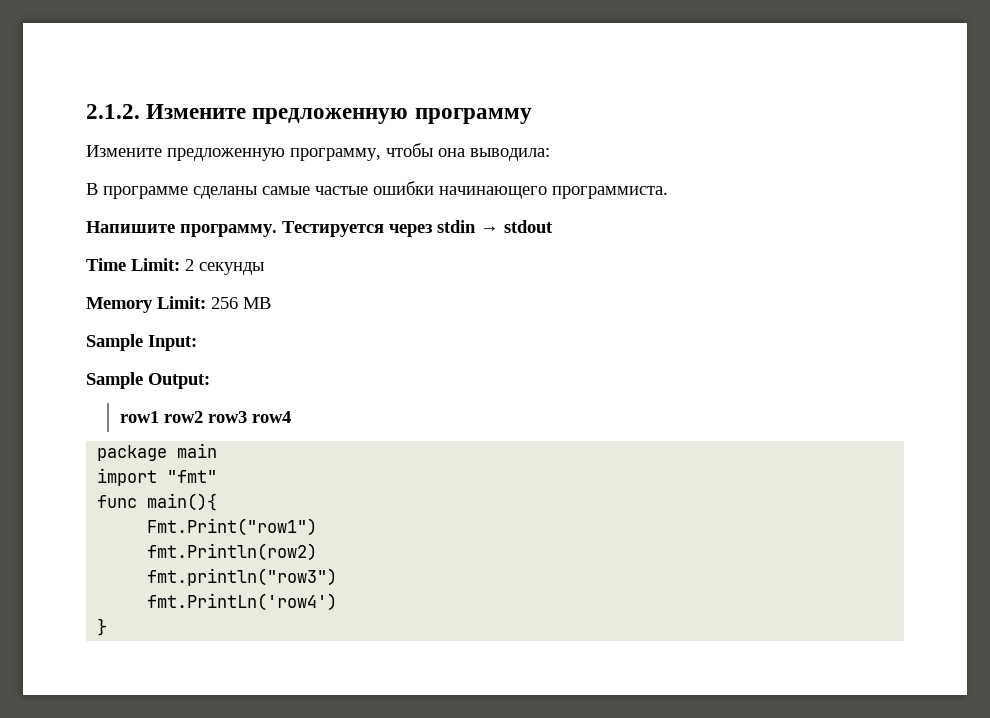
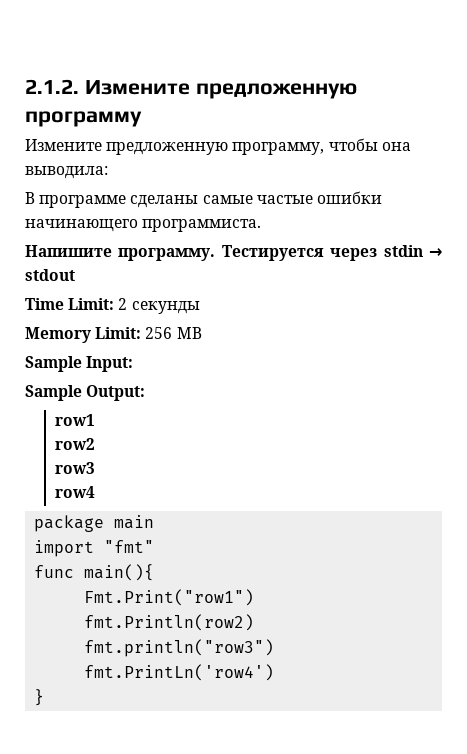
(159, 417) none -> (95, 420) //
(203, 417) none -> (95, 444) //
(247, 417) none -> (95, 468) //

